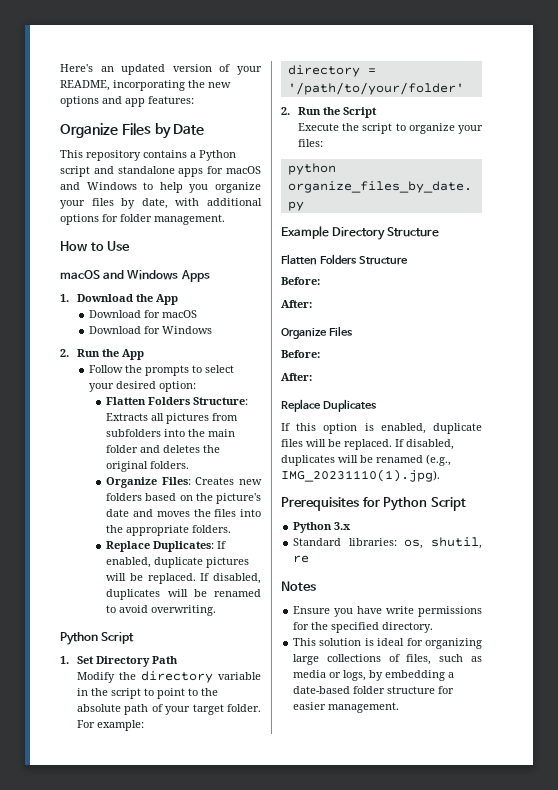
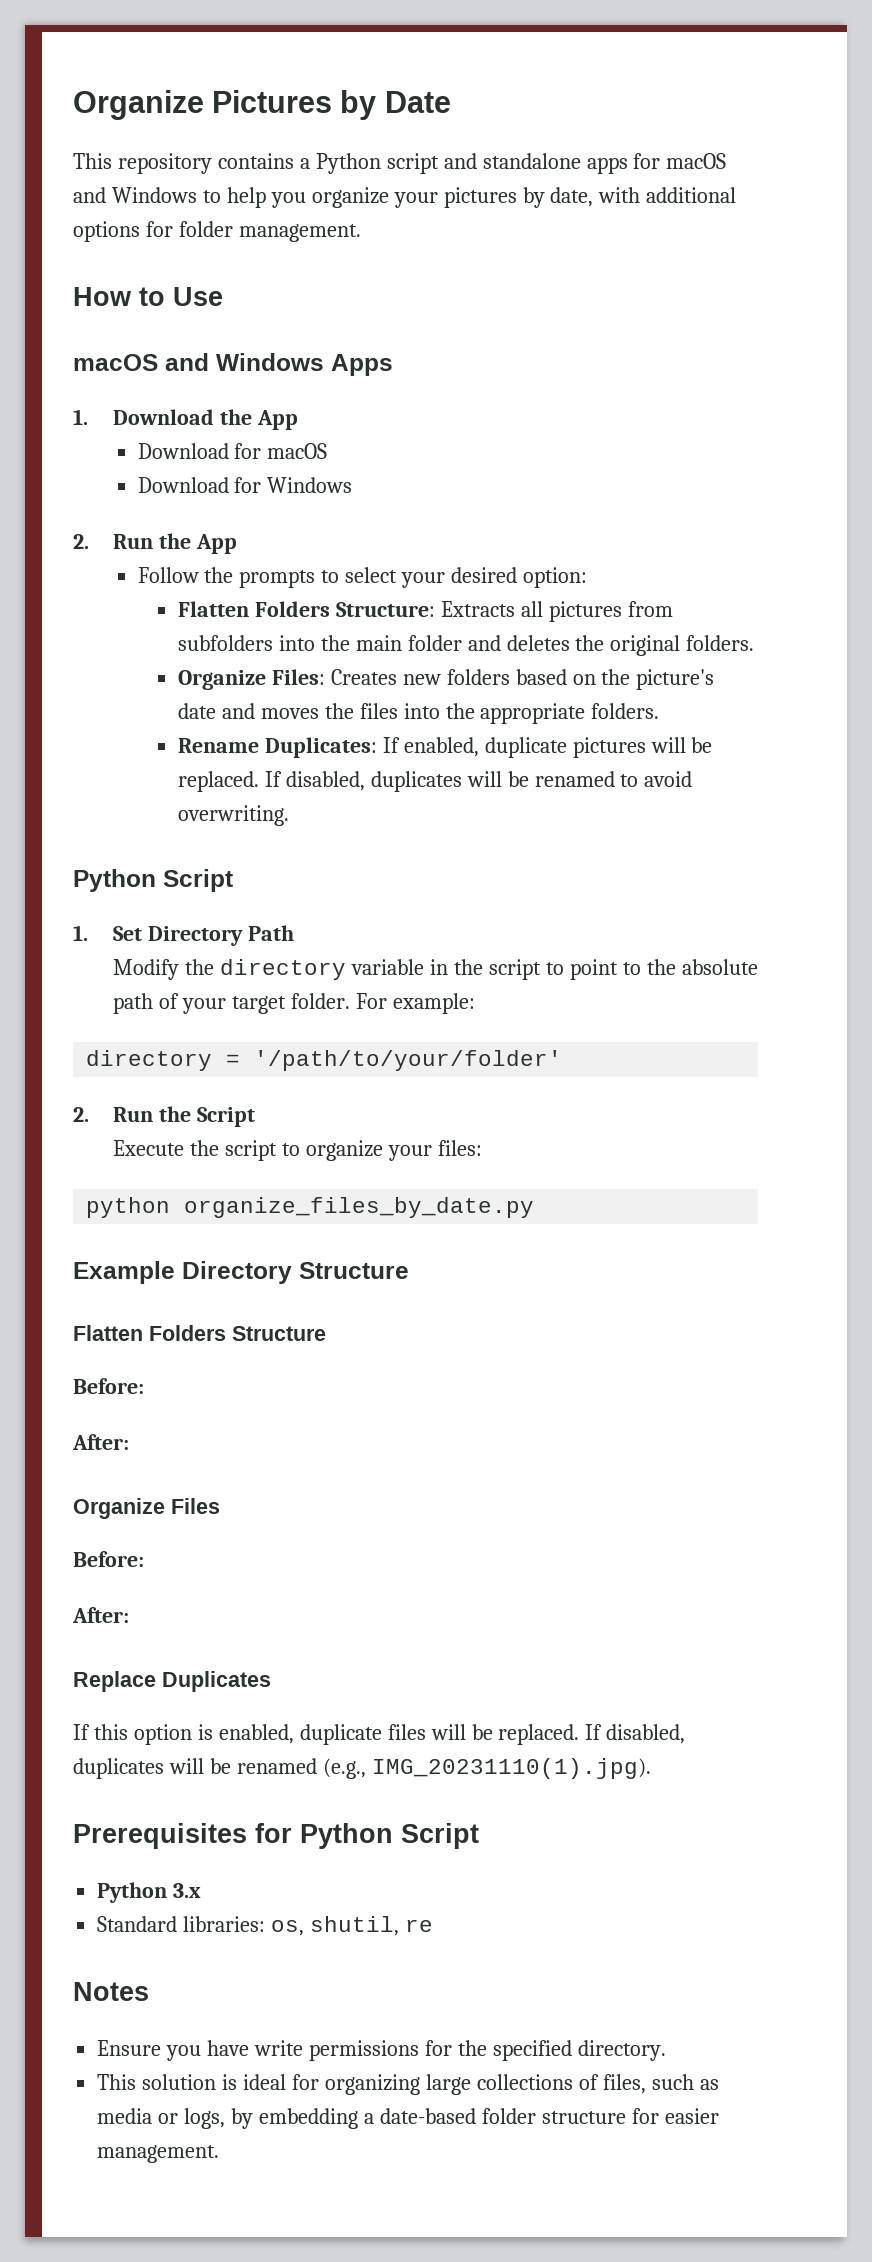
[60,64,262,75] [60,80,231,91] [60,96,194,107] [60,123,151,138] Here's an updated version of your README, incorporating the new options and app features: // Organize Files -> [73,90,333,120] Organize Pictures
[91,198,114,206] files -> [443,187,517,208] pictures
[106,541,151,552] Replace -> [177,738,259,753] Rename

